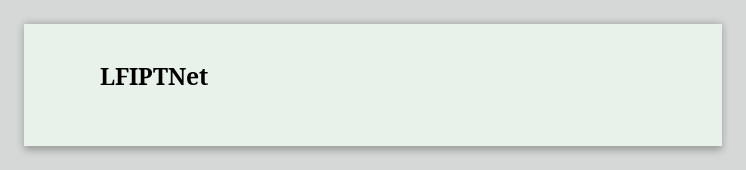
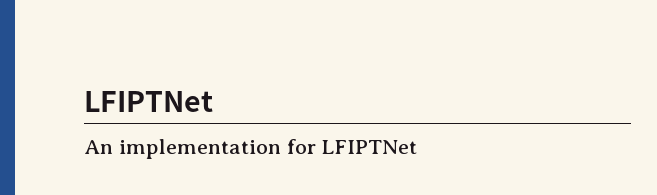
[100,68,208,85] LFIPTNet -> [84,91,213,112] [84,139,418,159] LFIPTNet // An implementation for LFIPTNet

